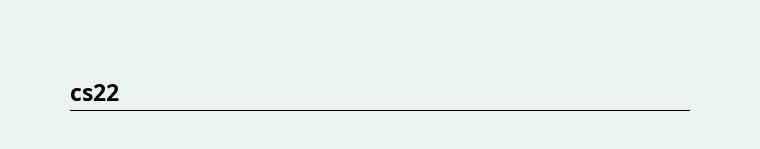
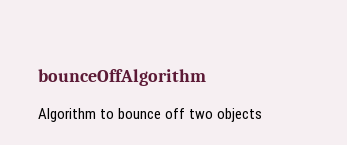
[70,84,119,101] cs22 -> [38,69,206,86] [38,108,263,122] bounceOffAlgorithm // Algorithm to bounce off two objects

